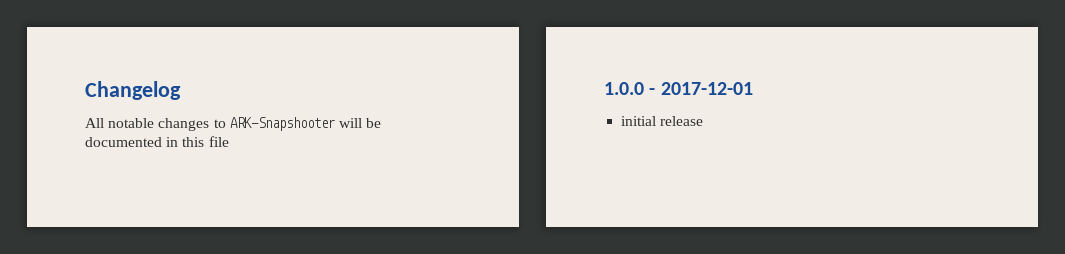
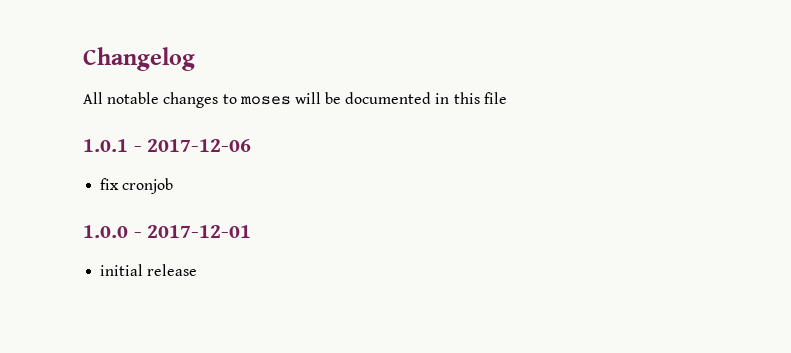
[229,117,335,131] ARK-Snapshooter -> [239,96,291,105] moses
(229, 141) none -> [83,139,252,152] [100,178,174,194] // 1.0.1 - 2017-12-06 // fix cronjob

